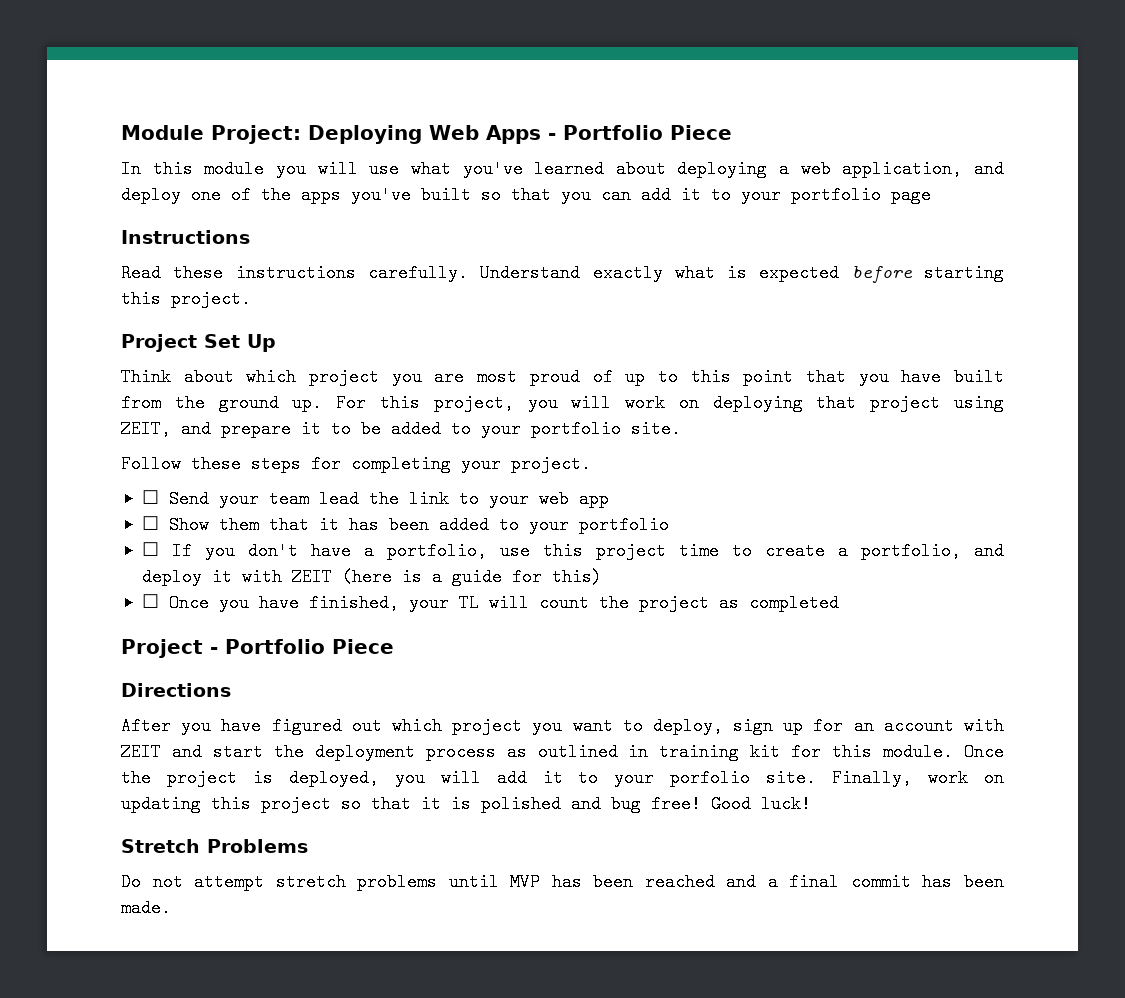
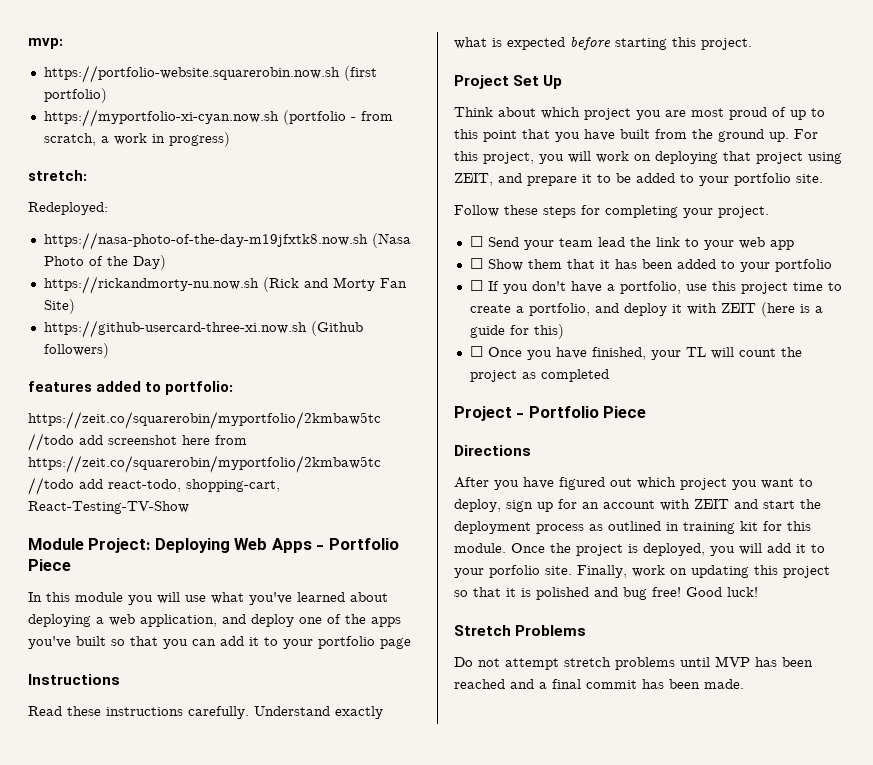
(121, 132) none -> [28,38,63,49] [43,65,377,83] [43,88,107,103] [43,109,393,127] [43,132,230,147] [28,170,87,181] [28,202,108,215] [43,232,411,250] [43,255,166,270] [43,276,407,294] [43,299,75,314] [43,320,363,338] [43,343,109,358] [28,381,234,395] [28,411,381,429] [28,433,247,451] [28,455,381,473] [28,477,280,495] [28,501,189,514] mvp: // https://portfolio-website.squarerobin.now.sh (first portfolio) // https://myportfolio-xi-cyan.now.sh (portfolio - from scratch, a work in progress) // stretch: // Redeployed: // https://nasa-photo-of-the-day-m19jfxtk8.now.sh (Nasa Photo of the Day) // https://rickandmorty-nu.now.sh (Rick and Morty Fan Site) // https://github-usercard-three-xi.now.sh (Github followers) // features added to portfolio: // https://zeit.co/squarerobin/myportfolio/2kmbaw5tc //todo add screenshot here from https://zeit.co/squarerobin/myportfolio/2kmbaw5tc //todo add react-todo, shopping-cart, React-Testing-TV-Show //

